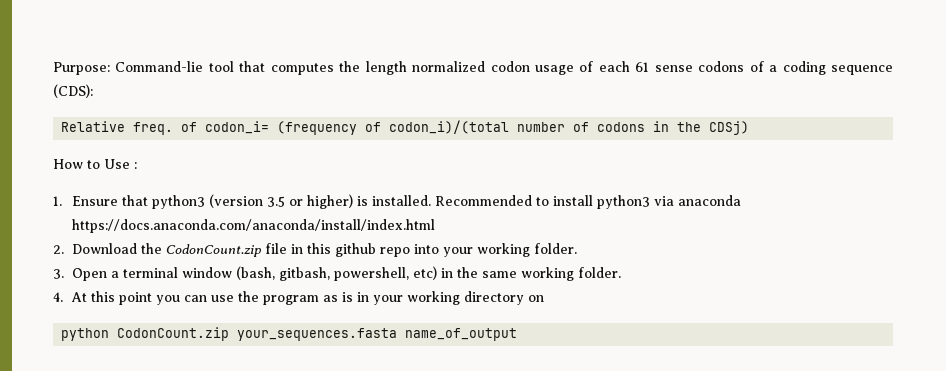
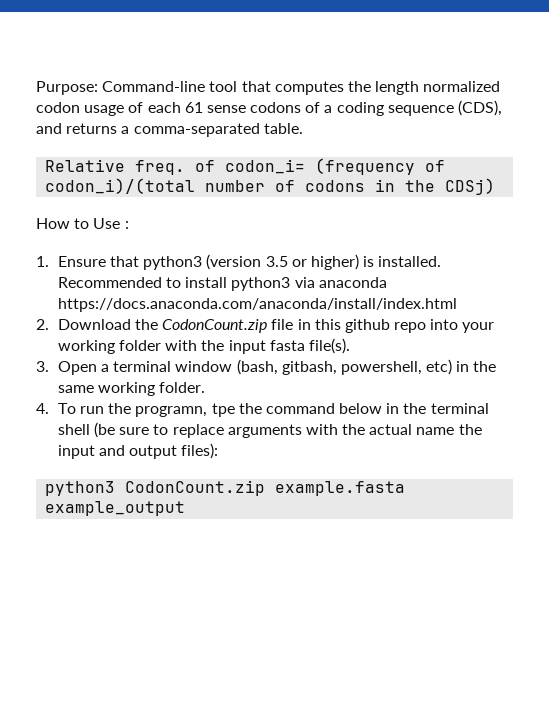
[115,61,204,72] Command-lie -> [102,81,206,92] Command-line
[53,84,93,98] (CDS): -> [458,100,503,116] [36,123,303,137] (CDS), and returns a comma-separated table.
[533,243,577,254] folder. -> [118,338,350,354] folder with the input fasta file(s).
[70,291,544,305] [61,327,518,341] At this point you can use the program as is in your working directory on // python CodonCount.zip your_sequences.fasta name_of_output -> [57,403,489,417] [57,422,482,438] [57,443,219,459] [45,480,406,496] [45,501,186,516] To run the programn, tpe the command below in the terminal shell (be sure to replace arguments with the actual name the input and output files): // python3 CodonCount.zip example.fasta example_output

